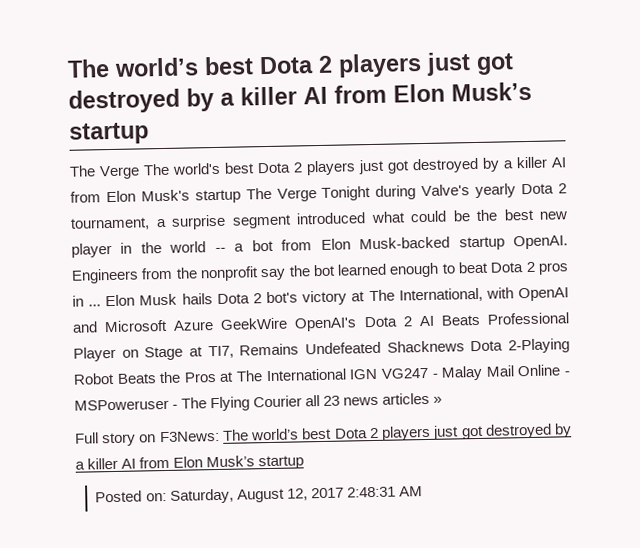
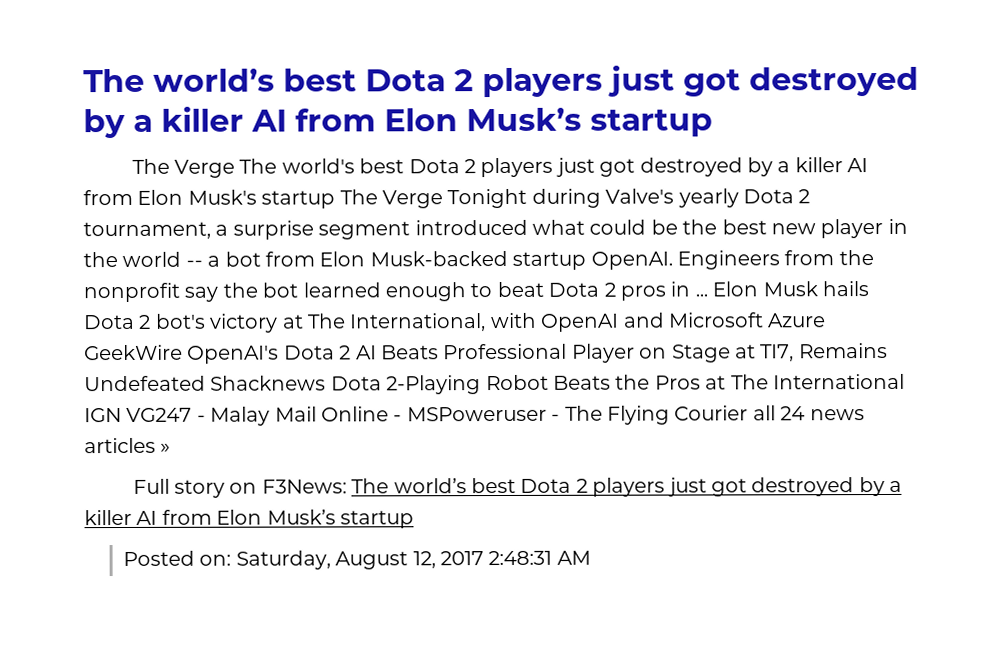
[323,395,341,406] 23 -> [780,406,806,421] 24

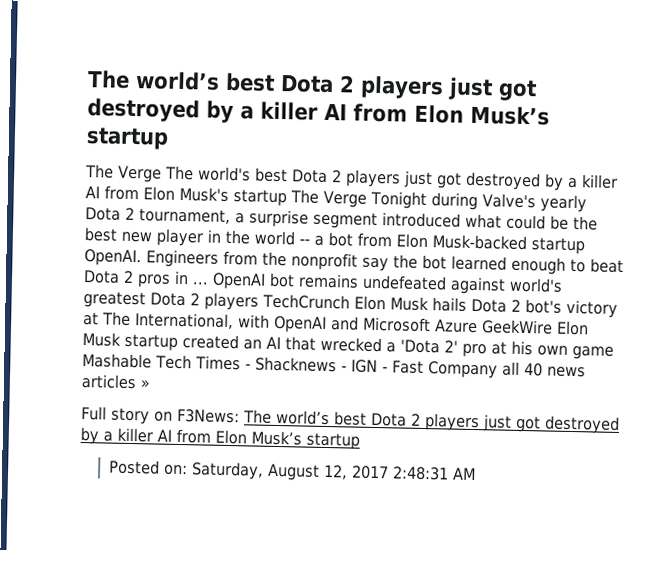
(708, 295) none -> [212,272,563,295] [83,291,350,311] OpenAI bot remains undefeated against world's greatest Dota 2 players TechCrunch
[187,342,888,364] [84,373,905,395] [84,405,806,426] OpenAI's Dota 2 AI Beats Professional Player on Stage at TI7, Remains Undefeated Shacknews Dota 2-Playing Robot Beats the Pros at The International IGN VG247 - Malay Mail Online - MSPoweruser - The Flying Courier all 24 -> [556,320,589,336] [82,332,614,360] [82,353,543,379] Elon Musk startup created an AI that wrecked a 'Dota 2' pro at his own game Mashable Tech Times - Shacknews - IGN - Fast Company all 40

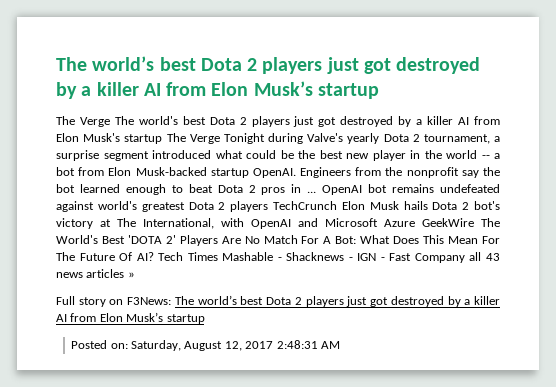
[556,320,589,336] [82,332,614,360] [82,353,152,369] Elon Musk startup created an AI that wrecked a 'Dota 2' pro at his own game Mashable -> [481,218,500,227] [56,235,501,246] [56,252,154,261] The World's Best 'DOTA 2' Players Are No Match For A Bot: What Does This Mean For The Future Of AI?
(241, 363) none -> [222,252,274,261] Mashable
[523,363,543,377] 40 -> [486,253,501,261] 43

